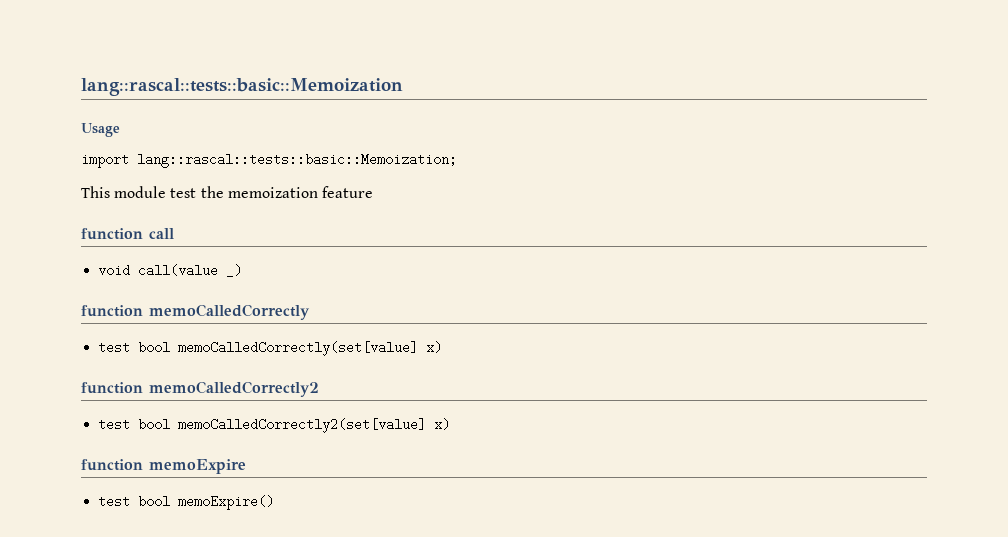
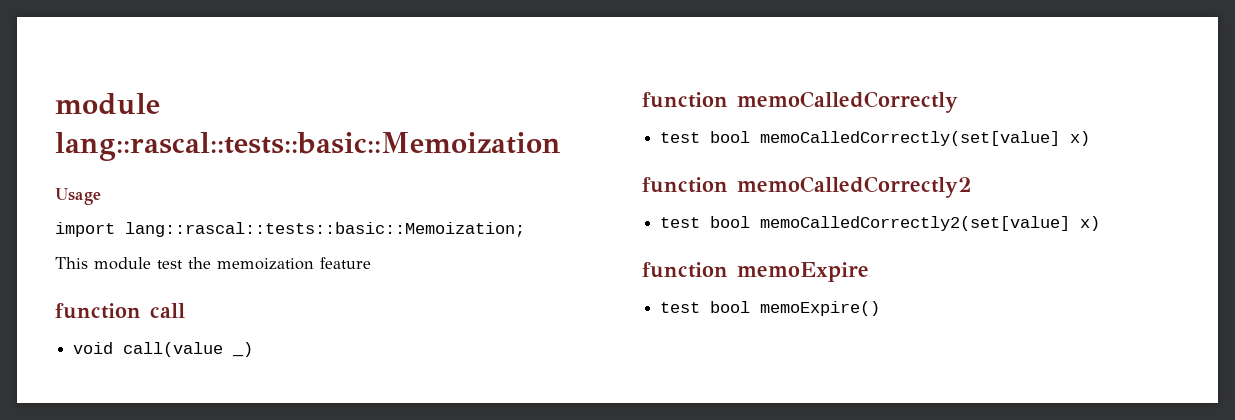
(81, 87) none -> [55,93,160,115] module

